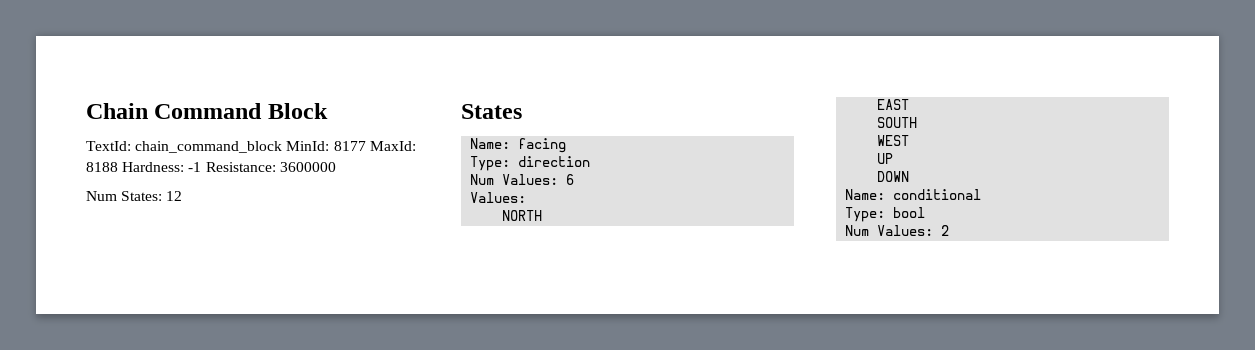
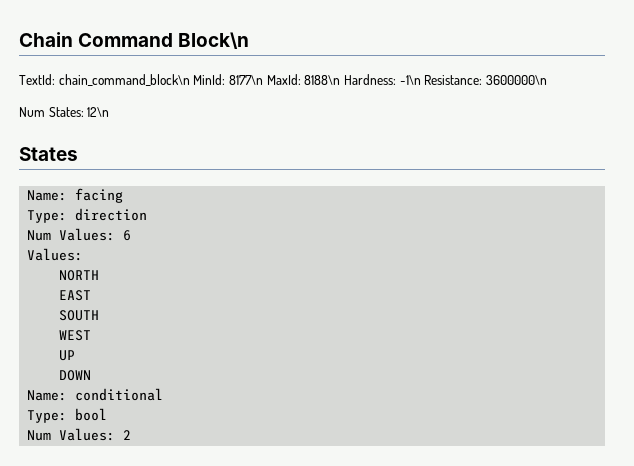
[267,103,328,119] Block -> [178,32,250,49] Block\n
[135,141,416,153] [86,162,336,172] chain_command_block MinId: 8177 MaxId: 8188 Hardness: -1 Resistance: 3600000 -> [58,74,547,86] chain_command_block\n MinId: 8177\n MaxId: 8188\n Hardness: -1\n Resistance: 3600000\n
[166,191,183,201] 12 -> [87,107,110,117] 12\n

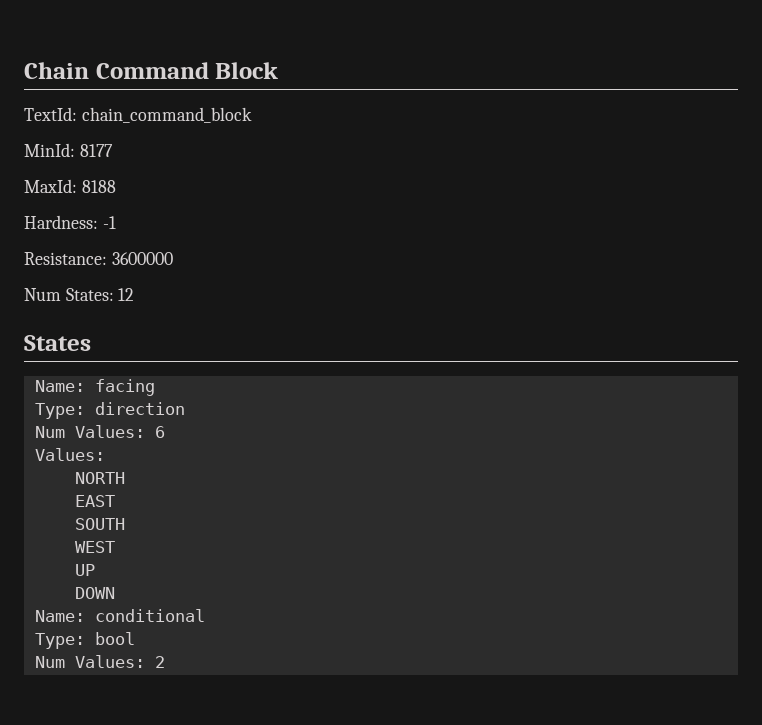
[178,32,250,49] Block\n -> [215,62,279,79] Block
[58,74,547,86] chain_command_block\n MinId: 8177\n MaxId: 8188\n Hardness: -1\n Resistance: 3600000\n -> [81,107,252,123] [24,143,113,157] [24,179,116,193] [24,215,116,229] [24,252,173,265] chain_command_block // MinId: 8177 // MaxId: 8188 // Hardness: -1 // Resistance: 3600000
[87,107,110,117] 12\n -> [118,288,135,301] 12

